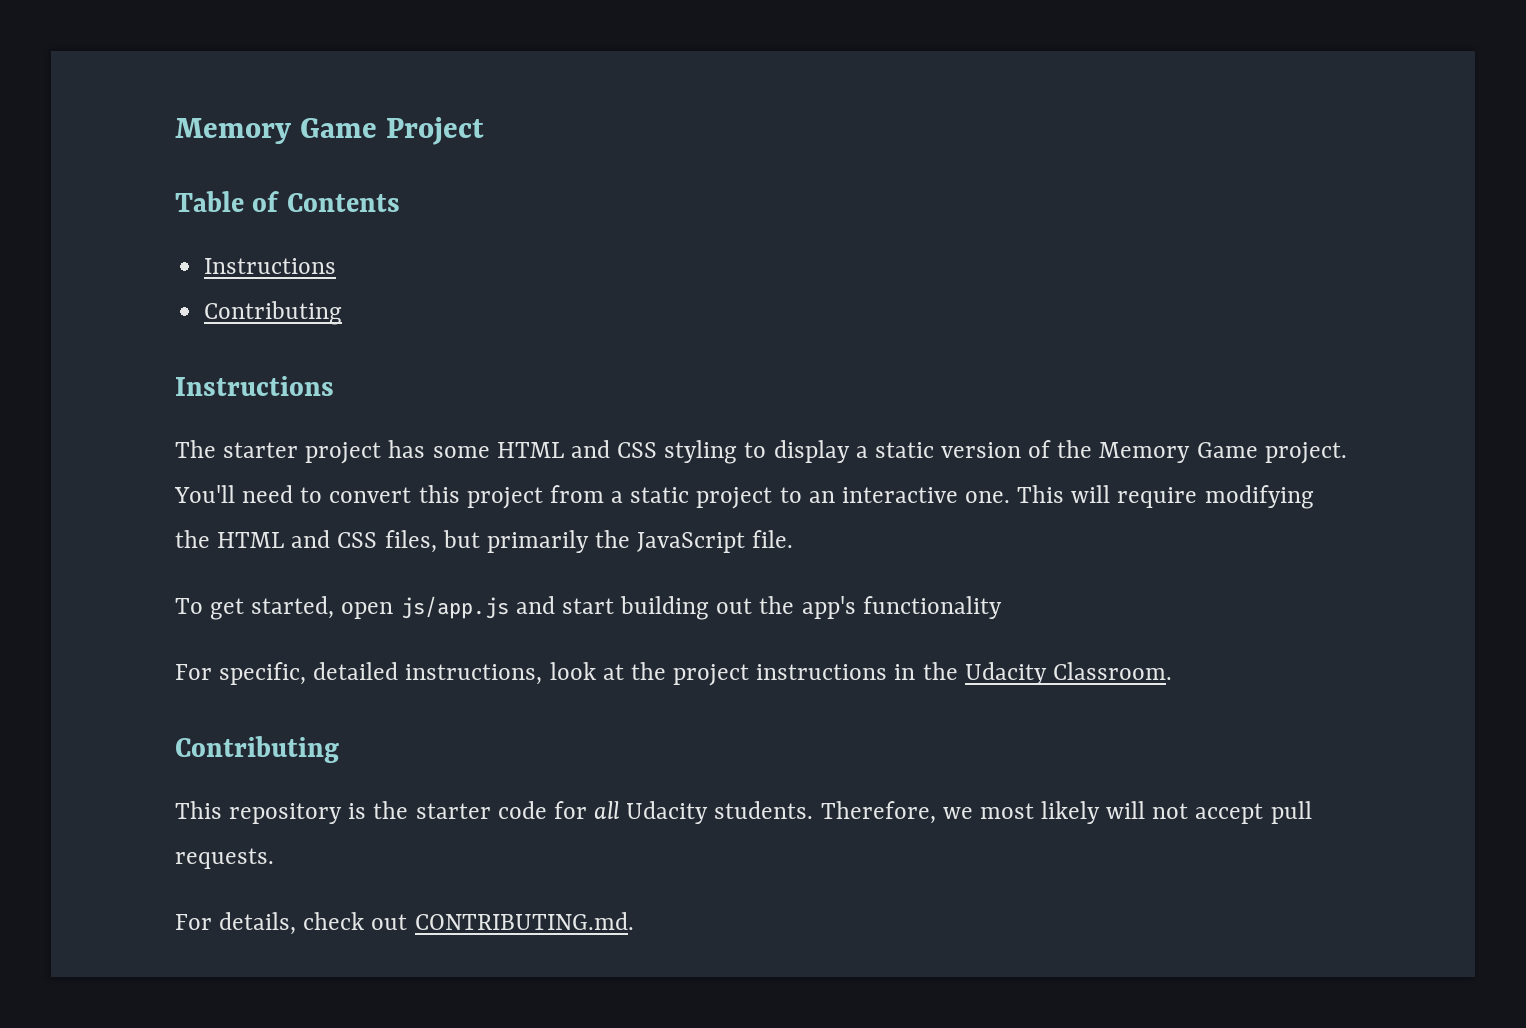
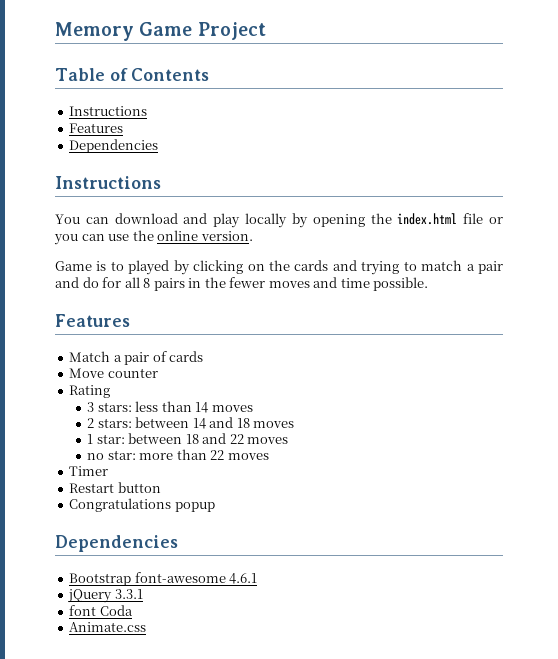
[204,301,343,325] [175,376,334,396] [175,440,1347,464] [174,485,1314,509] [175,530,794,553] [175,596,1002,620] [175,662,1172,686] [175,736,339,763] [175,801,1312,824] [175,848,274,869] [175,912,634,935] Contributing // Instructions // The starter project has some HTML and CSS styling to display a static version of the Memory Game project. You'll need to convert this project from a static project to an interactive one. This will require modifying the HTML and CSS files, but primarily the JavaScript file. // To get started, open js/app.js and start building out the app's functionality // For specific, detailed instructions, look at the project instructions in the Udacity Classroom. // Contributing // This repository is the starter code for all Udacity students. Therefore, we most likely will not accept pull requests. // For details, check out CONTRIBUTING.md. -> [69,123,124,133] [69,139,159,153] [55,176,161,189] [55,213,503,228] [54,230,253,245] [55,260,504,275] [55,277,429,291] [55,314,130,327] [69,351,204,365] [69,368,158,378] [69,385,111,398] [87,401,253,413] [87,417,295,429] [87,433,289,444] [87,449,269,460] [69,466,109,476] [69,482,161,493] [69,498,215,512] [55,535,178,552] [69,572,258,586] [67,589,143,603] [69,605,133,616] [69,622,147,632] Features // Dependencies // Instructions // You can download and play locally by opening the index.html file or you can use the online version. // Game is to played by clicking on the cards and trying to match a pair and do for all 8 pairs in the fewer moves and time possible. // Features // Match a pair of cards // Move counter // Rating // 3 stars: less than 14 moves // 2 stars: between 14 and 18 moves // 1 star: between 18 and 22 moves // no star: more than 22 moves // Timer // Restart button // Congratulations popup // Dependencies // Bootstrap font-awesome 4.6.1 // jQuery 3.3.1 // font Coda // Animate.css

